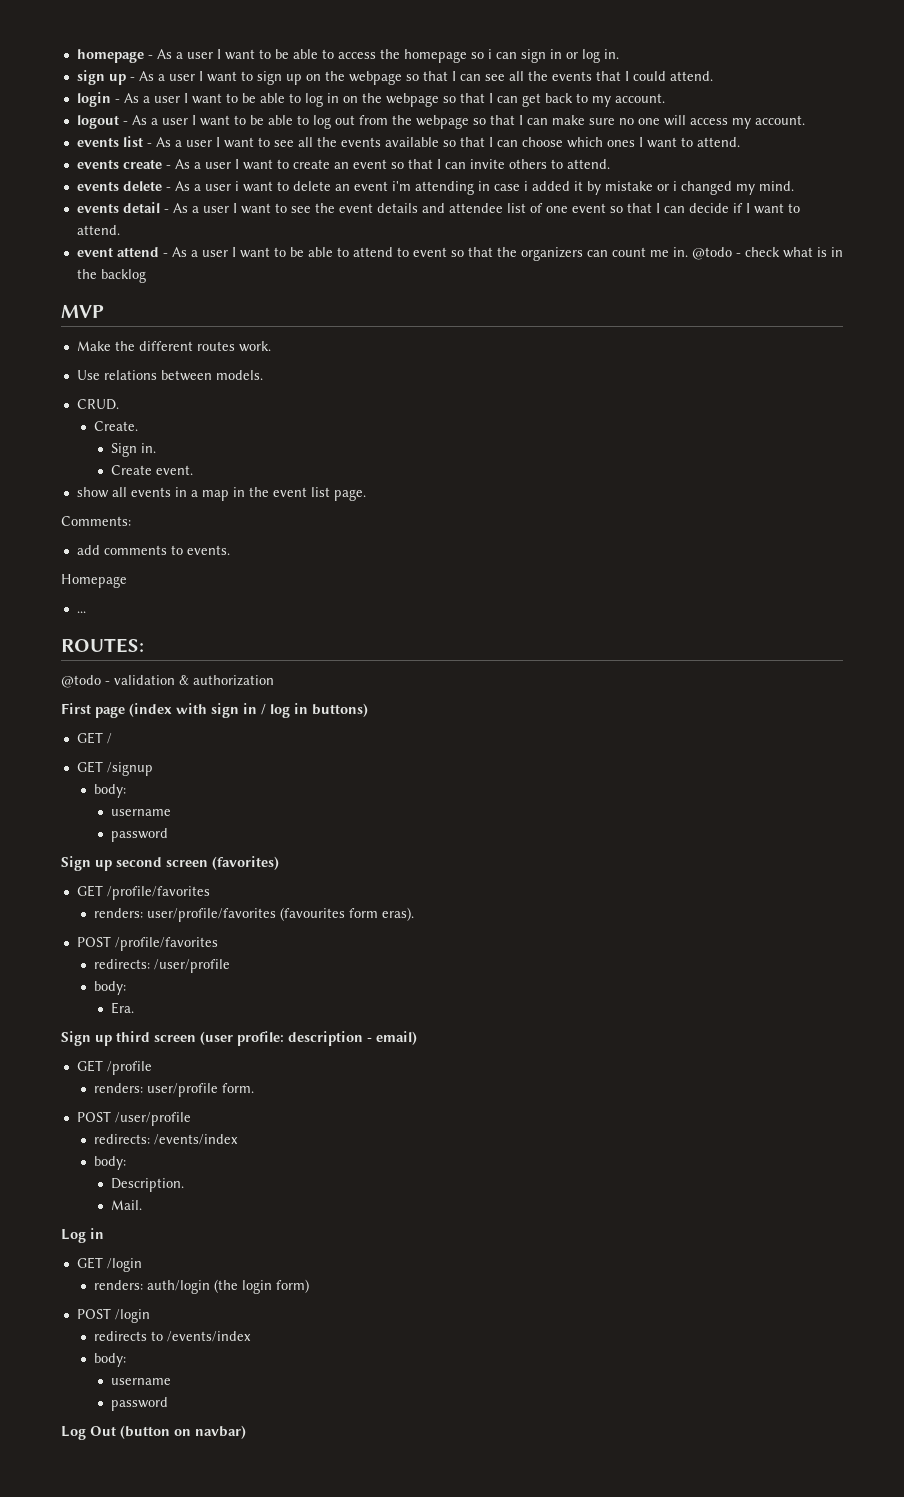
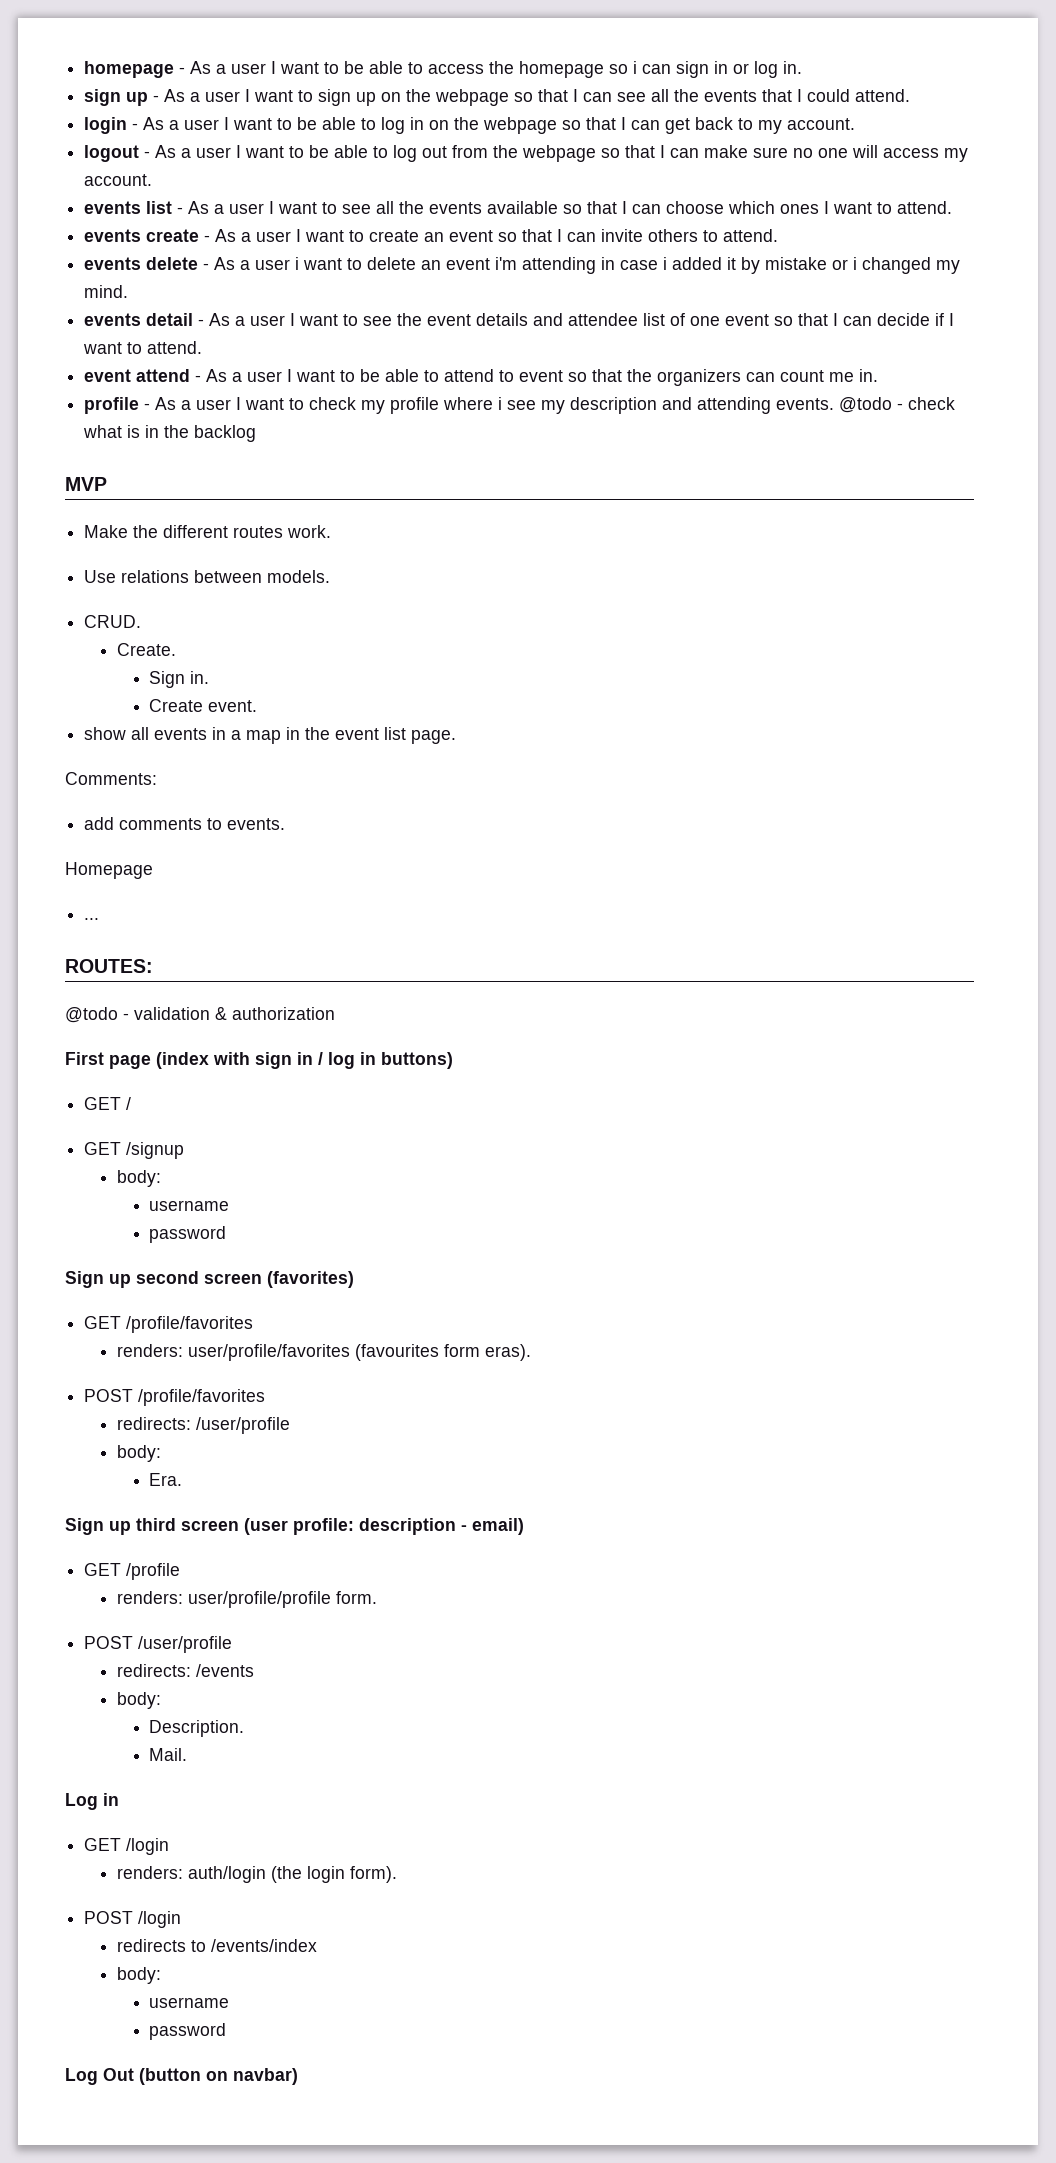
(688, 252) none -> [84,397,835,414] // profile - As a user I want to check my profile where i see my description and attending events.
[147,1083,219,1097] user/profile -> [187,1591,331,1608] user/profile/profile
[154,1134,239,1145] /events/index -> [195,1664,254,1677] /events
[276,1279,310,1293] form) -> [349,1866,397,1883] form).

